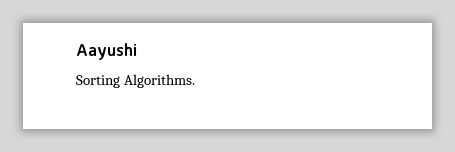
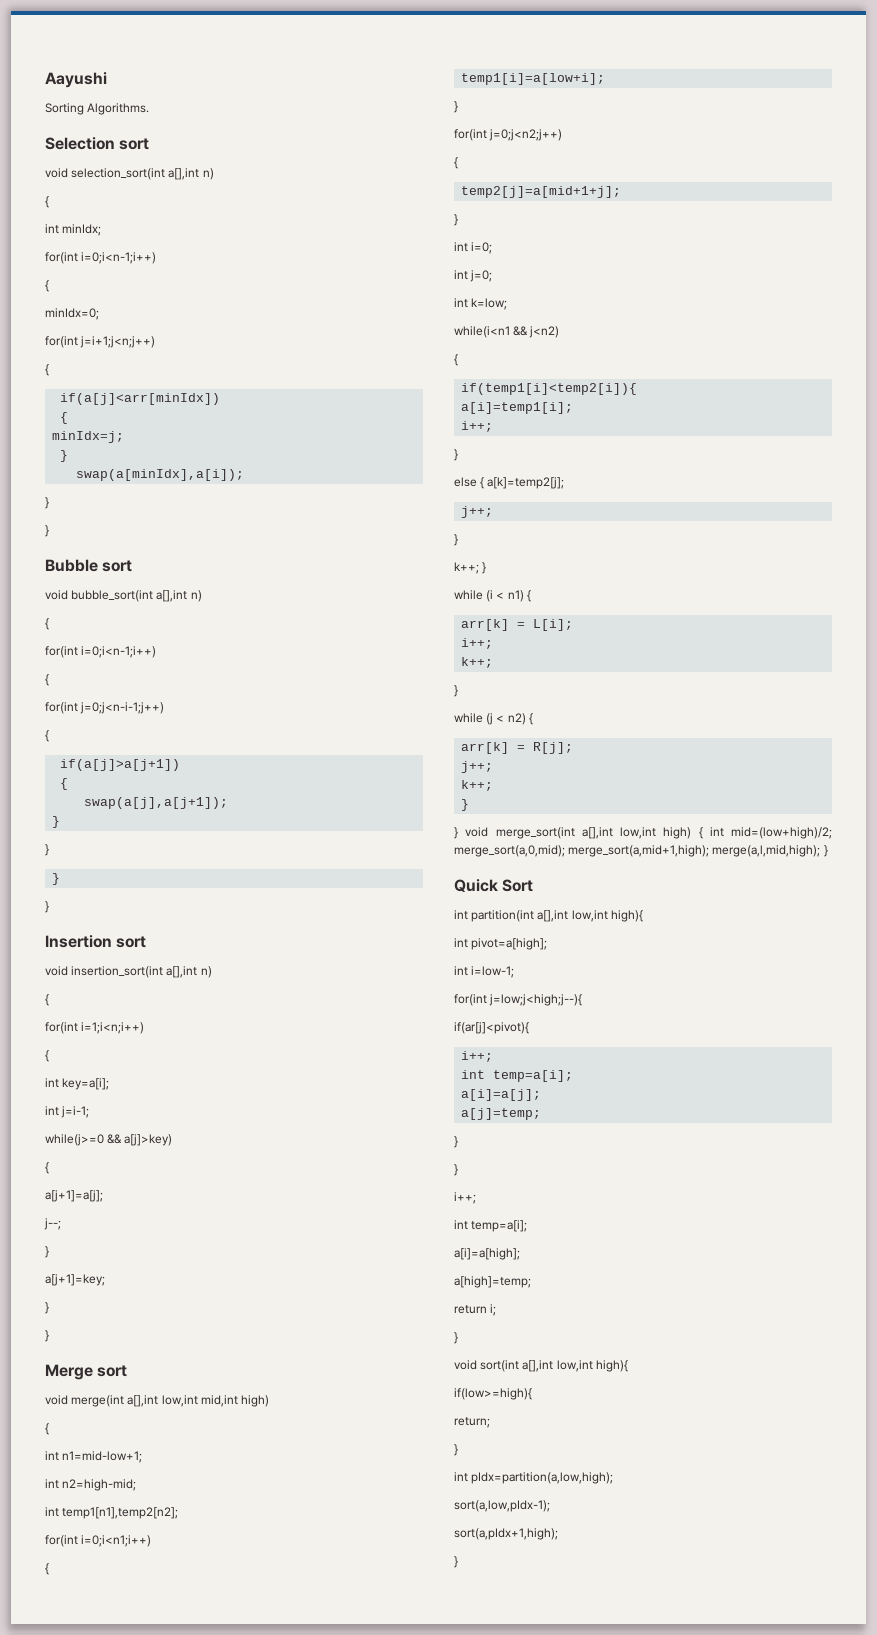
(195, 81) none -> [45,137,150,150] [45,168,214,180] [45,196,49,208] [45,224,102,236] [45,252,157,264] [45,280,49,292] [45,308,99,320] [45,336,156,348] [45,364,49,376] [60,393,221,405] [60,412,69,424] [52,431,125,443] [60,450,69,462] [76,469,245,481] [45,497,49,509] [45,525,49,537] [45,559,133,572] [45,590,202,602] [45,618,49,630] [45,646,157,658] [45,674,49,686] [45,702,165,714] [45,730,49,742] [60,759,181,771] [60,778,69,790] [84,797,229,809] [52,816,61,828] [45,844,49,856] [52,873,61,885] [45,901,49,913] [45,935,147,948] [45,966,212,978] [45,994,49,1006] [45,1022,145,1034] [45,1050,49,1062] [45,1078,110,1090] [45,1106,90,1118] [45,1134,173,1146] [45,1162,49,1174] [45,1190,103,1202] [44,1218,61,1230] [45,1246,49,1258] [45,1274,105,1286] [45,1302,49,1314] [45,1330,49,1342] [45,1364,128,1380] [45,1395,270,1407] [45,1423,49,1435] [45,1451,143,1463] [45,1479,137,1491] [45,1507,179,1519] [45,1535,152,1547] [45,1563,49,1575] [461,73,606,85] [454,101,458,113] [454,129,563,141] [454,157,458,169] [461,186,622,198] [454,214,458,226] [454,242,493,254] [454,270,493,282] [454,298,508,310] [454,326,560,338] [454,354,458,366] [461,383,638,395] [461,402,574,414] [461,421,494,432] [454,449,458,461] [454,477,565,489] [461,506,494,518] [454,534,458,546] [454,562,487,574] [454,590,531,602] [461,619,574,631] [461,638,494,649] [461,657,494,668] [454,685,458,697] [454,713,533,725] [461,742,574,754] [461,761,494,773] [461,780,494,791] [461,799,470,811] [454,827,832,839] [454,845,828,857] [454,879,534,892] [454,910,643,922] [454,938,548,950] [454,966,515,978] [454,994,583,1006] [454,1022,529,1034] [461,1051,494,1062] [461,1070,574,1082] [461,1089,542,1101] [461,1108,542,1120] [454,1136,458,1148] [454,1164,458,1176] [454,1192,476,1204] [454,1220,528,1232] [454,1248,520,1260] [454,1276,531,1288] [454,1304,497,1316] [454,1332,458,1344] [454,1360,628,1372] [454,1388,532,1400] [454,1417,490,1428] [454,1444,458,1456] [454,1472,614,1484] [454,1500,550,1512] [454,1528,558,1540] [454,1556,458,1568] // Selection sort // void selection_sort(int a[],int n) // { // int minIdx; // for(int i=0;i<n-1;i++) // { // minIdx=0; // for(int j=i+1;j<n;j++) // { // if(a[j]<arr[minIdx]) // { // minIdx=j; // } // swap(a[minIdx],a[i]); // } // } // Bubble sort // void bubble_sort(int a[],int n) // { // for(int i=0;i<n-1;i++) // { // for(int j=0;j<n-i-1;j++) // { // if(a[j]>a[j+1]) // { // swap(a[j],a[j+1]); // } // } // } // } // Insertion sort // void insertion_sort(int a[],int n) // { // for(int i=1;i<n;i++) // { // int key=a[i]; // int j=i-1; // while(j>=0 && a[j]>key) // { // a[j+1]=a[j]; // j--; // } // a[j+1]=key; // } // } // Merge sort // void merge(int a[],int low,int mid,int high) // { // int n1=mid-low+1; // int n2=high-mid; // int temp1[n1],temp2[n2]; // for(int i=0;i<n1;i++) // { // temp1[i]=a[low+i]; // } // for(int j=0;j<n2;j++) // { // temp2[j]=a[mid+1+j]; // } // int i=0; // int j=0; // int k=low; // while(i<n1 && j<n2) // { // if(temp1[i]<temp2[i]){ // a[i]=temp1[i]; // i++; // } // else { a[k]=temp2[j]; // j++; // } // k++; } // while (i < n1) { // arr[k] = L[i]; // i++; // k++; // } // while (j < n2) { // arr[k] = R[j]; // j++; // k++; // } // } void merge_sort(int a[],int low,int high) { int mid=(low+high)/2; merge_sort(a,0,mid); merge_sort(a,mid+1,high); merge(a,l,mid,high); } // Quick Sort // int partition(int a[],int low,int high){ // int pivot=a[high]; // int i=low-1; // for(int j=low;j<high;j--){ // if(ar[j]<pivot){ // i++; // int temp=a[i]; // a[i]=a[j]; // a[j]=temp; // } // } // i++; // int temp=a[i]; // a[i]=a[high]; // a[high]=temp; // return i; // } // void sort(int a[],int low,int high){ // if(low>=high){ // return; // } // int pIdx=partition(a,low,high); // sort(a,low,pIdx-1); // sort(a,pIdx+1,high); // }

